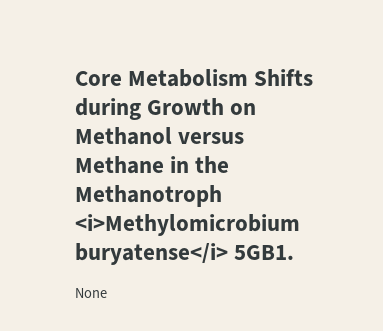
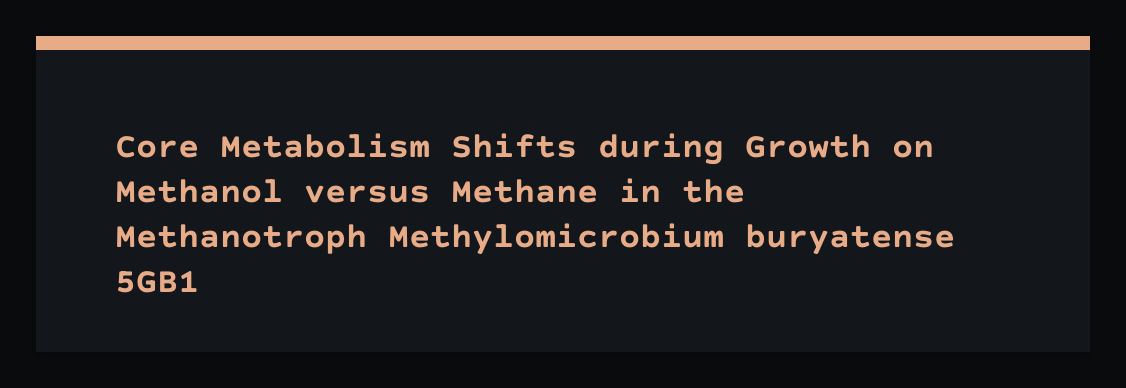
[75,214,300,236] [75,243,295,265] [75,288,107,298] <i>Methylomicrobium buryatense</i> 5GB1. // None -> [388,223,955,255] [115,270,199,293] Methylomicrobium buryatense 5GB1

